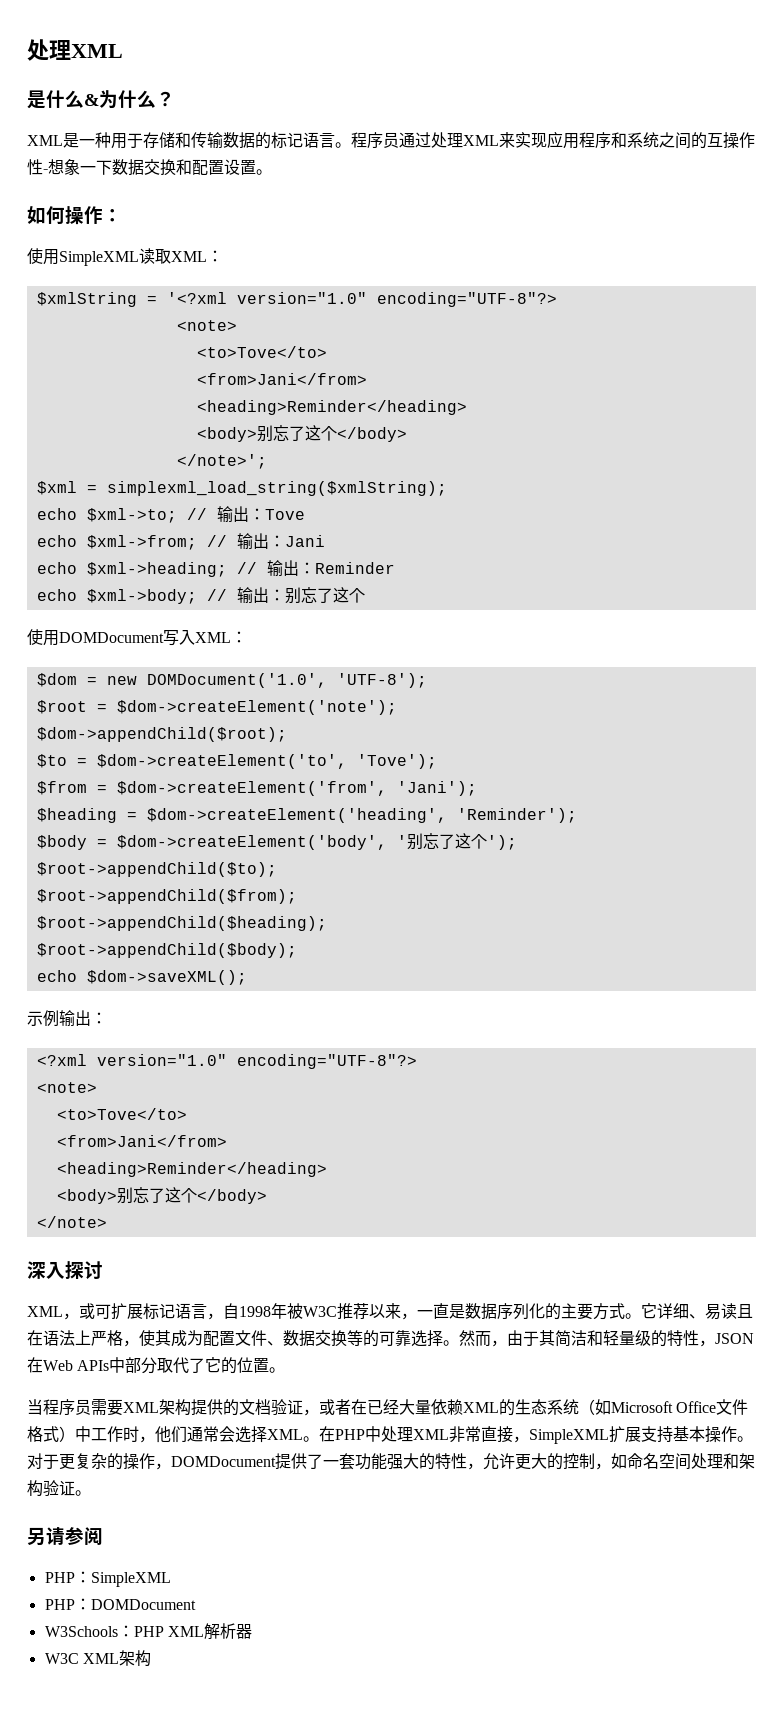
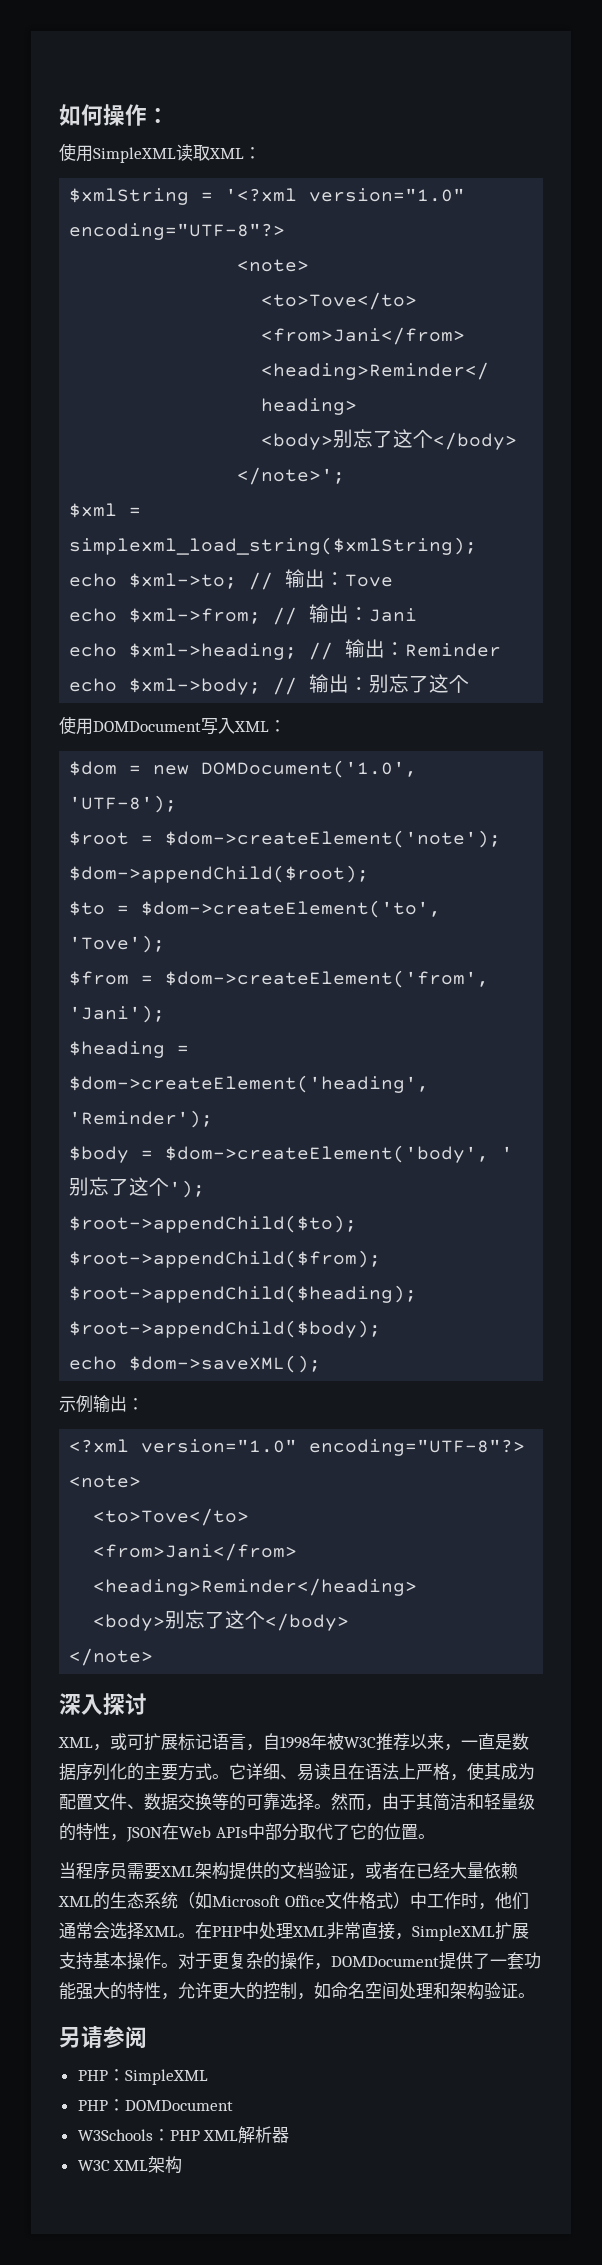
[27,39,123,61] [27,90,175,109] [27,131,755,149] [27,159,272,176] 处理XML // 是什么&为什么？ // XML是一种用于存储和传输数据的标记语言。程序员通过处理XML来实现应用程序和系统之间的互操作性-想象一下数据交换和配置设置。 // -> (59, 115) none

